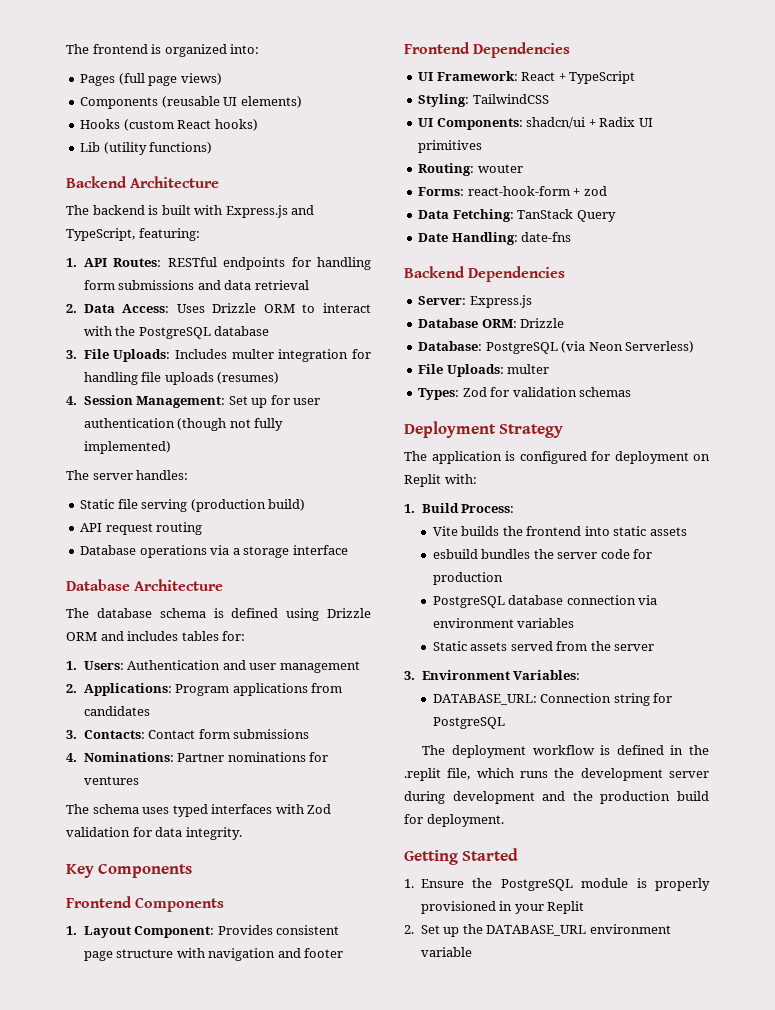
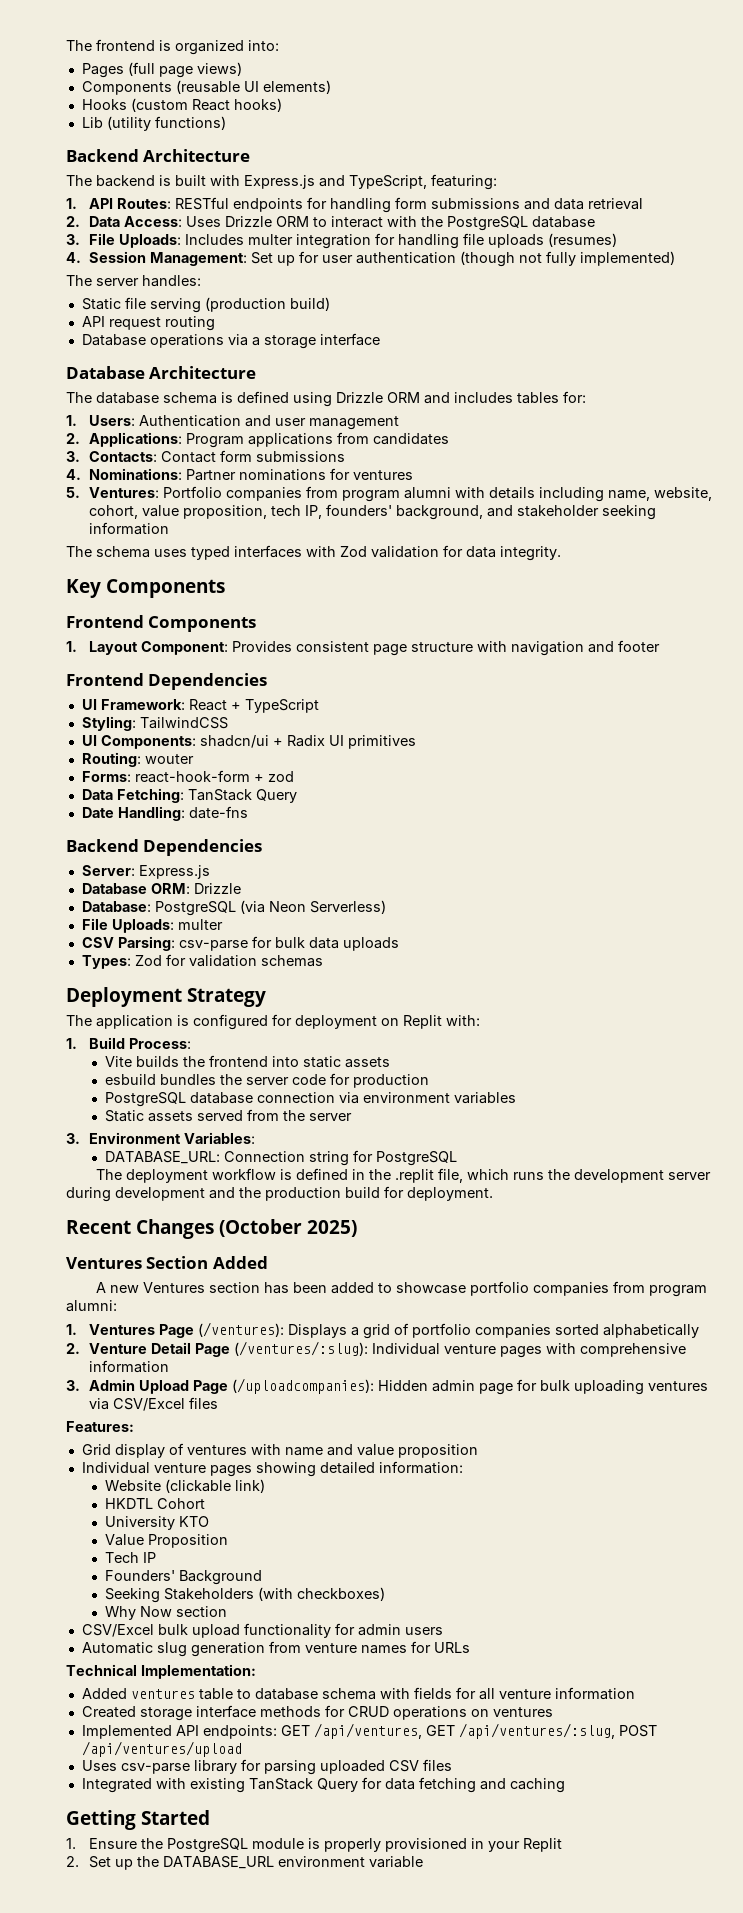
(139, 780) none -> [66,486,713,502] [89,504,657,520] [89,522,170,535] // 5. Ventures: Portfolio companies from program alumni with details including name, website, cohort, value proposition, tech IP, founders' background, and stakeholder seeking information
(550, 369) none -> [81,936,399,951] // CSV Parsing: csv-parse for bulk data uploads
(504, 820) none -> [66,1219,357,1239] [66,1256,268,1269] [96,1281,708,1297] [66,1300,117,1312] [66,1322,700,1339] [66,1341,687,1358] [89,1360,170,1373] [66,1378,709,1395] [89,1397,219,1411] [66,1421,134,1432] [81,1443,478,1458] [81,1461,463,1477] [105,1479,266,1493] [105,1498,206,1509] [105,1516,210,1530] [105,1534,229,1548] [105,1552,157,1563] [105,1570,263,1585] [105,1587,386,1603] [105,1606,228,1620] [81,1623,443,1638] [81,1641,470,1657] [66,1664,256,1679] [81,1687,635,1700] [81,1705,553,1721] [81,1723,657,1739] [81,1741,242,1757] [81,1759,452,1775] [81,1777,565,1793] // Recent Changes (October 2025) // Ventures Section Added // A new Ventures section has been added to showcase portfolio companies from program alumni: // 1. Ventures Page (/ventures): Displays a grid of portfolio companies sorted alphabetically // 2. Venture Detail Page (/ventures/:slug): Individual venture pages with comprehensive information // 3. Admin Upload Page (/uploadcompanies): Hidden admin page for bulk uploading ventures via CSV/Excel files // Features: // Grid display of ventures with name and value proposition // Individual venture pages showing detailed information: // Website (clickable link) // HKDTL Cohort // University KTO // Value Proposition // Tech IP // Founders' Background // Seeking Stakeholders (with checkboxes) // Why Now section // CSV/Excel bulk upload functionality for admin users // Automatic slug generation from venture names for URLs // Technical Implementation: // Added ventures table to database schema with fields for all venture information // Created storage interface methods for CRUD operations on ventures // Implemented API endpoints: GET /api/ventures, GET /api/ventures/:slug, POST /api/ventures/upload // Uses csv-parse library for parsing uploaded CSV files // Integrated with existing TanStack Query for data fetching and caching

